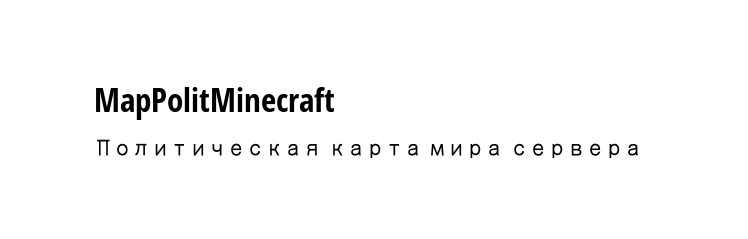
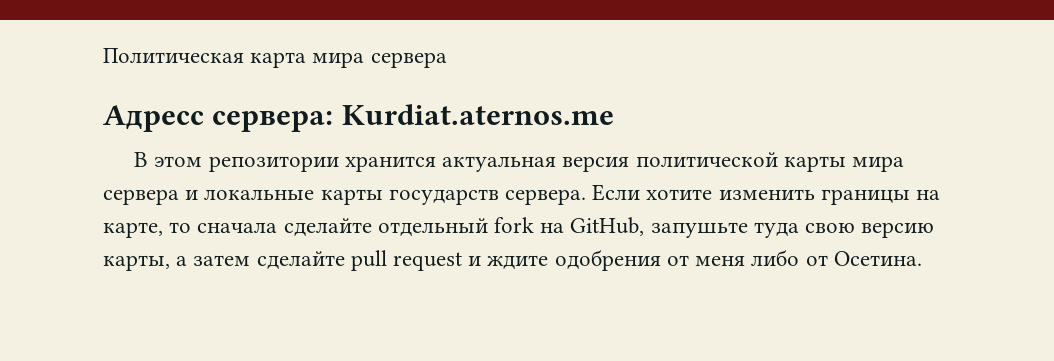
[94,87,335,120] MapPolitMinecraft // -> (103, 55) none
(644, 150) none -> [103,104,614,132] [134,152,904,172] [103,184,941,205] [103,217,935,238] [103,249,922,271] // Адресс сервера: Kurdiat.aternos.me // В этом репозитории хранится актуальная версия политической карты мира сервера и локальные карты государств сервера. Если хотите изменить границы на карте, то сначала сделайте отдельный fork на GitHub, запушьте туда свою версию карты, а затем сделайте pull request и ждите одобрения от меня либо от Осетина.

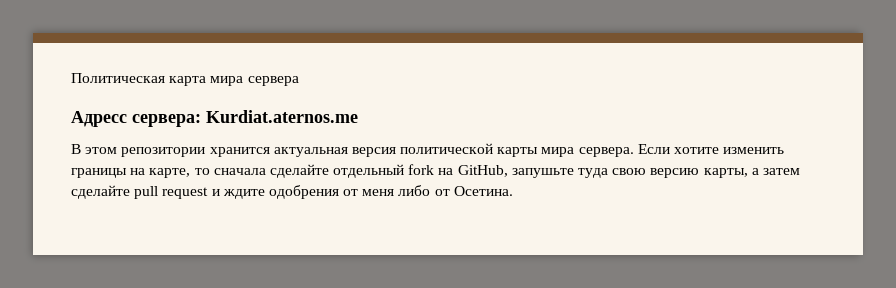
[103,189,499,205] сервера и локальные карты государств -> (575, 152) none

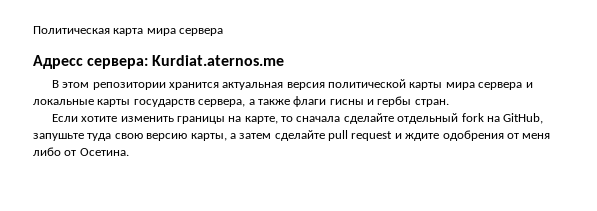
[578,147,634,157] сервера. -> [478,82,533,90] [33,96,449,107] сервера и локальные карты государств сервера, а также флаги гисны и гербы стран. //

